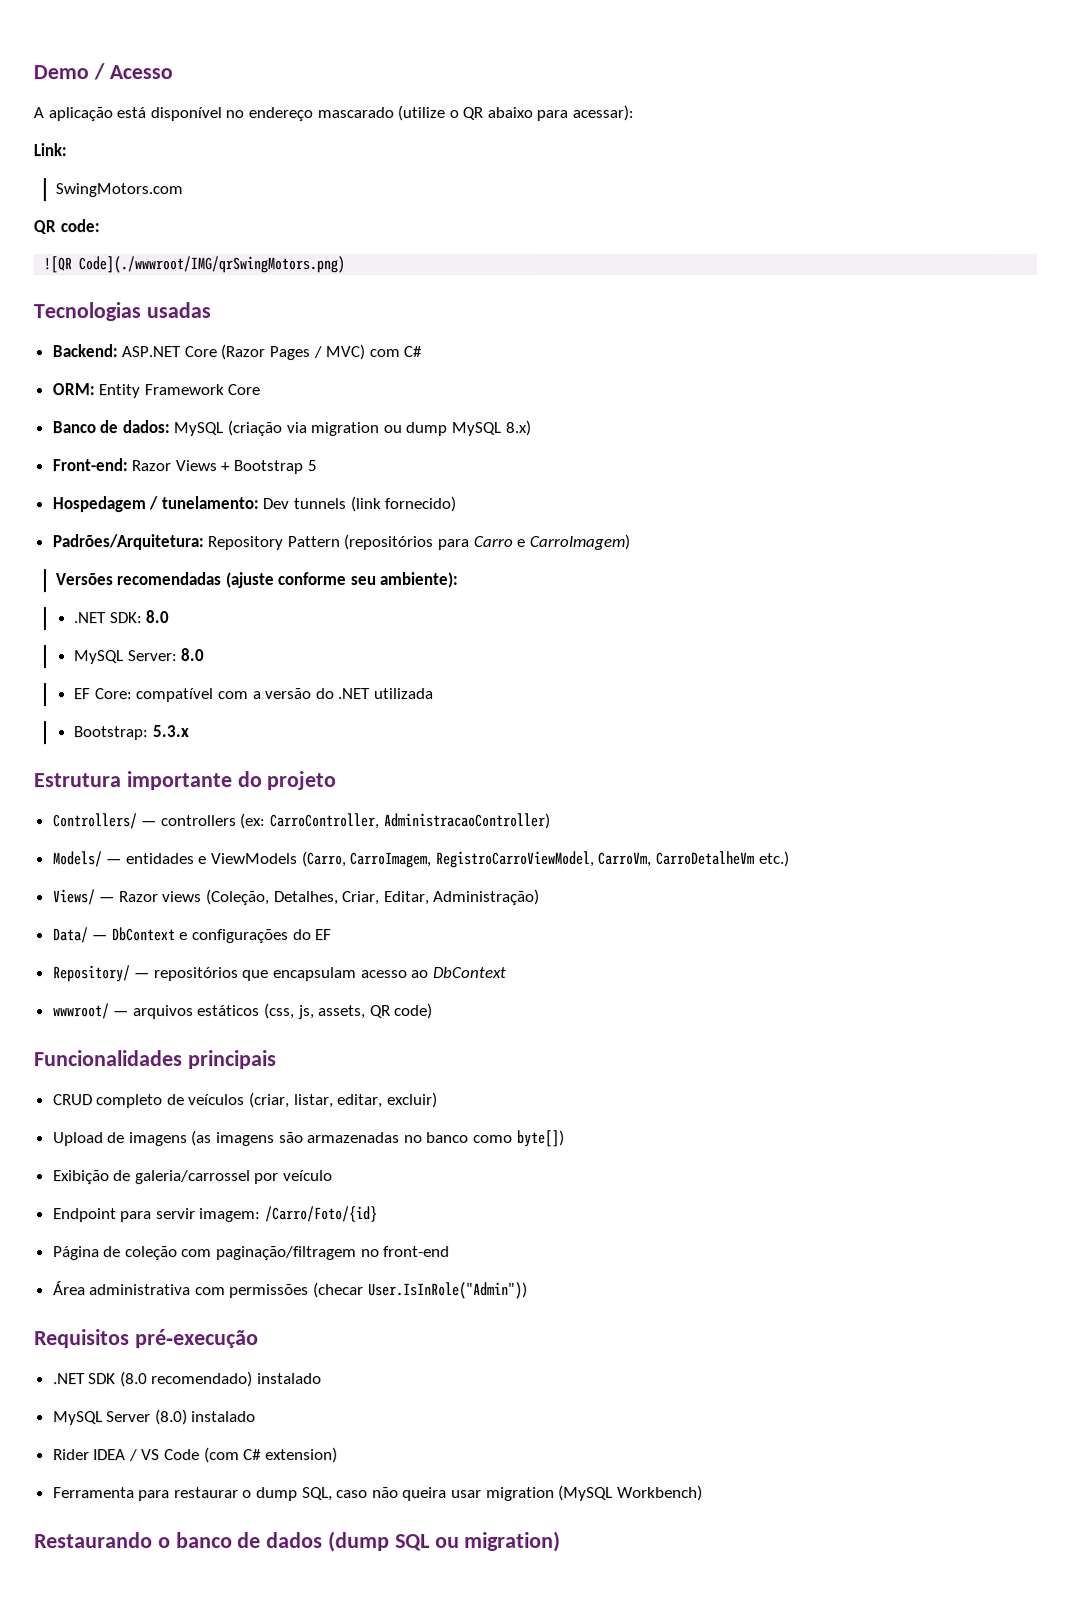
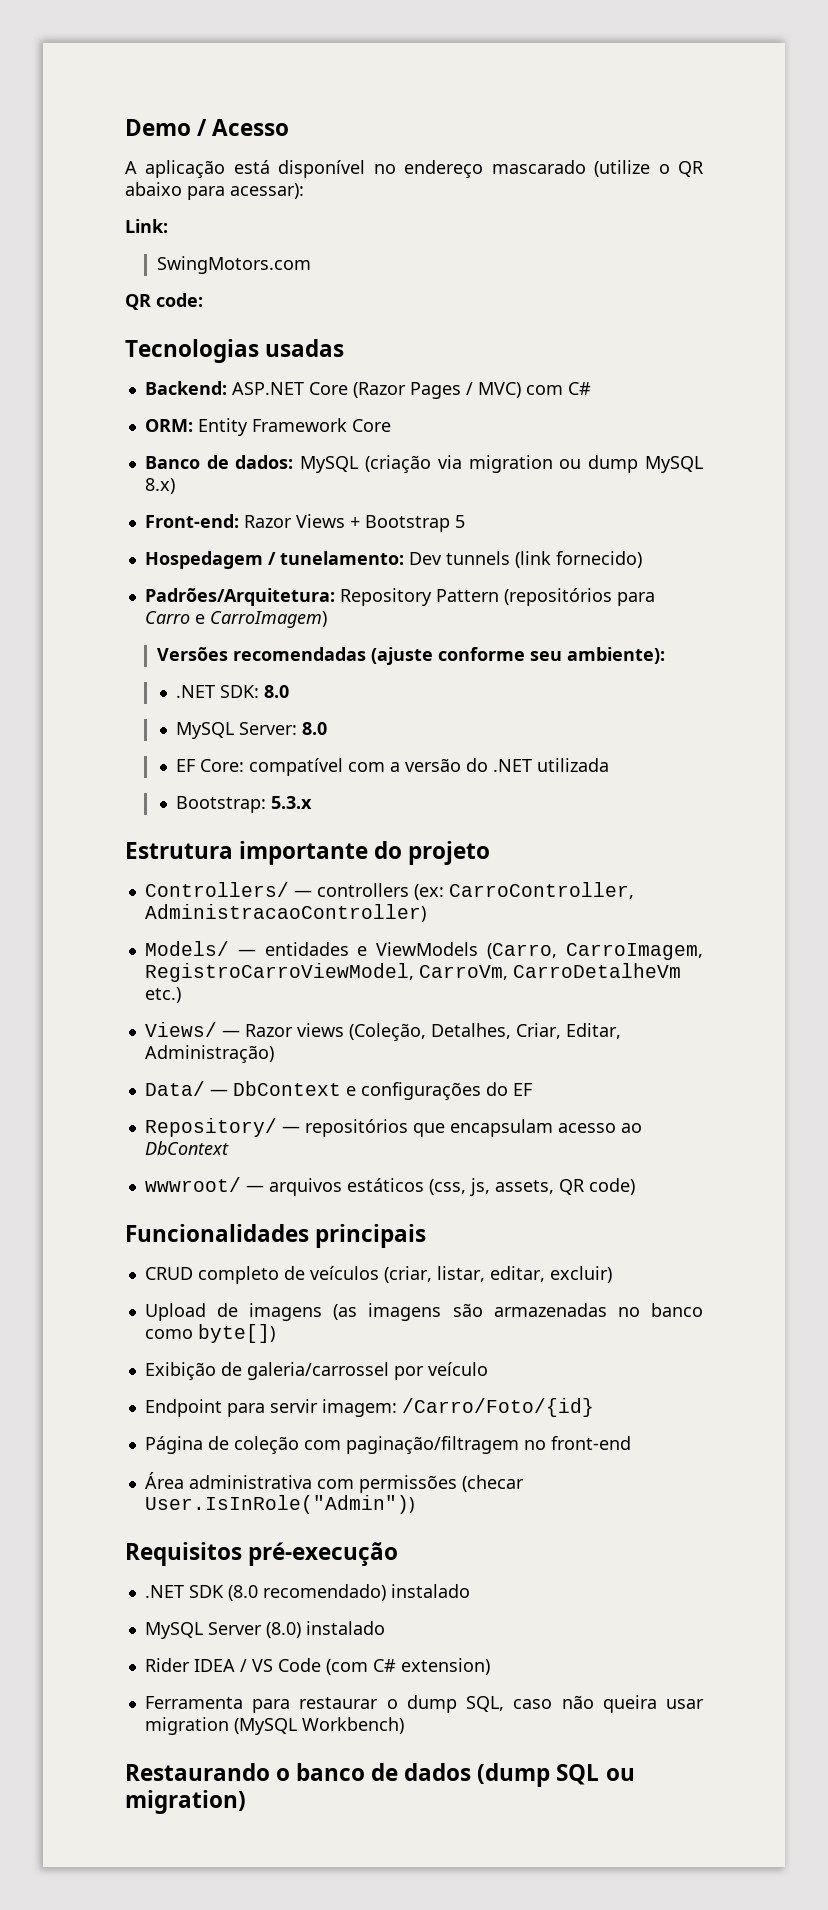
[43,256,346,274] // ![QR Code](./wwwroot/IMG/qrSwingMotors.png) -> (203, 300) none

